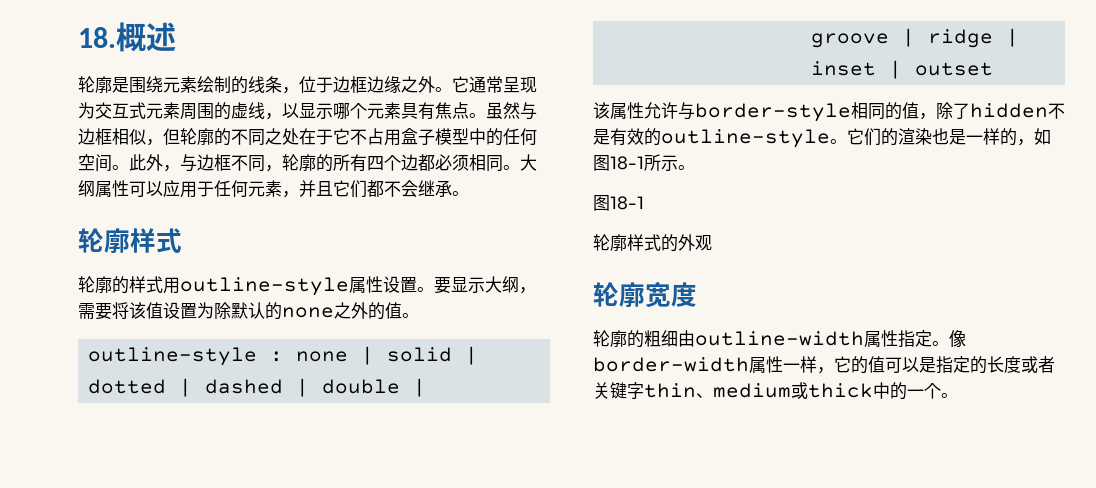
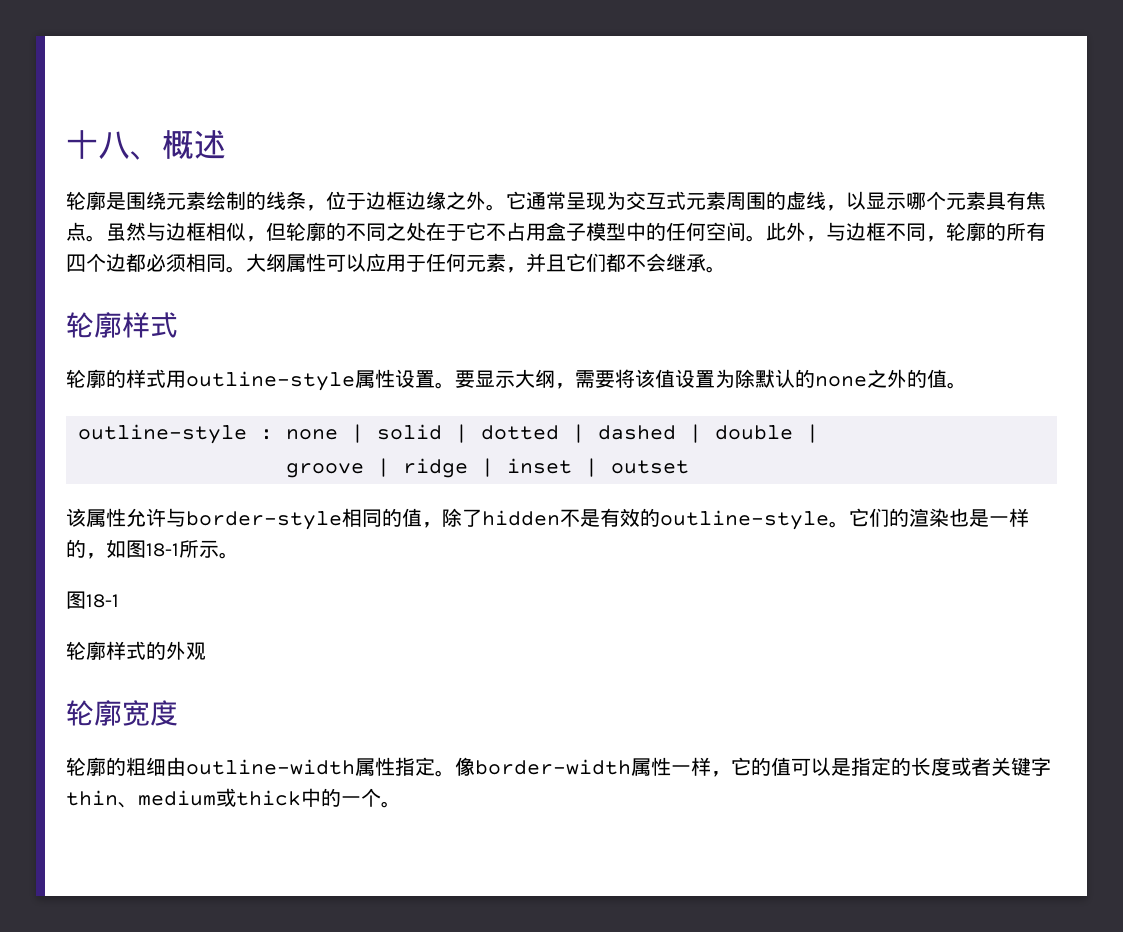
[78,27,116,48] 18. -> [66,130,162,160] 十八、

